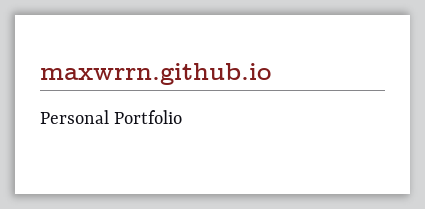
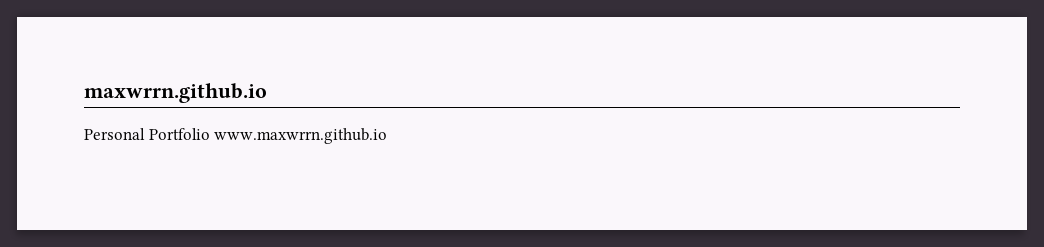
(183, 117) none -> [214,128,388,144] www.maxwrrn.github.io

